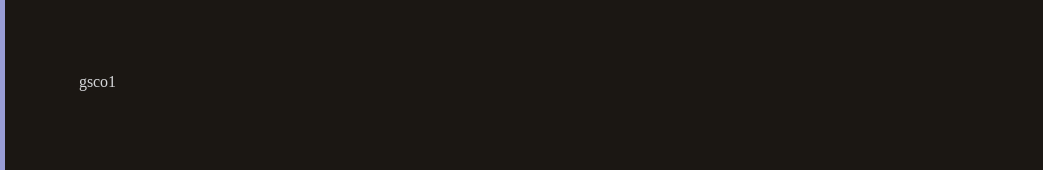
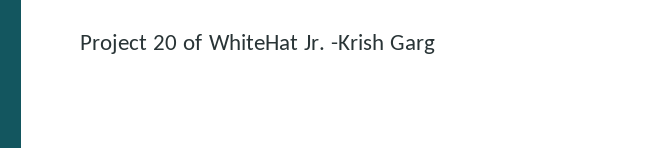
[79,76,116,91] gsco1 -> [80,34,436,54] Project 20 of WhiteHat Jr. -Krish Garg

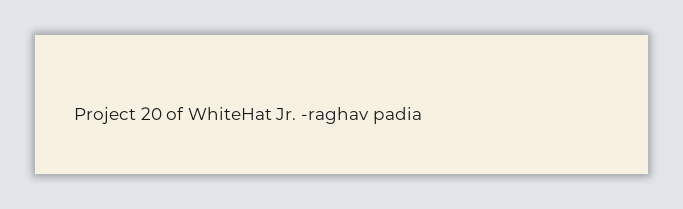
[331,34,436,54] -Krish Garg -> [300,107,422,124] -raghav padia

